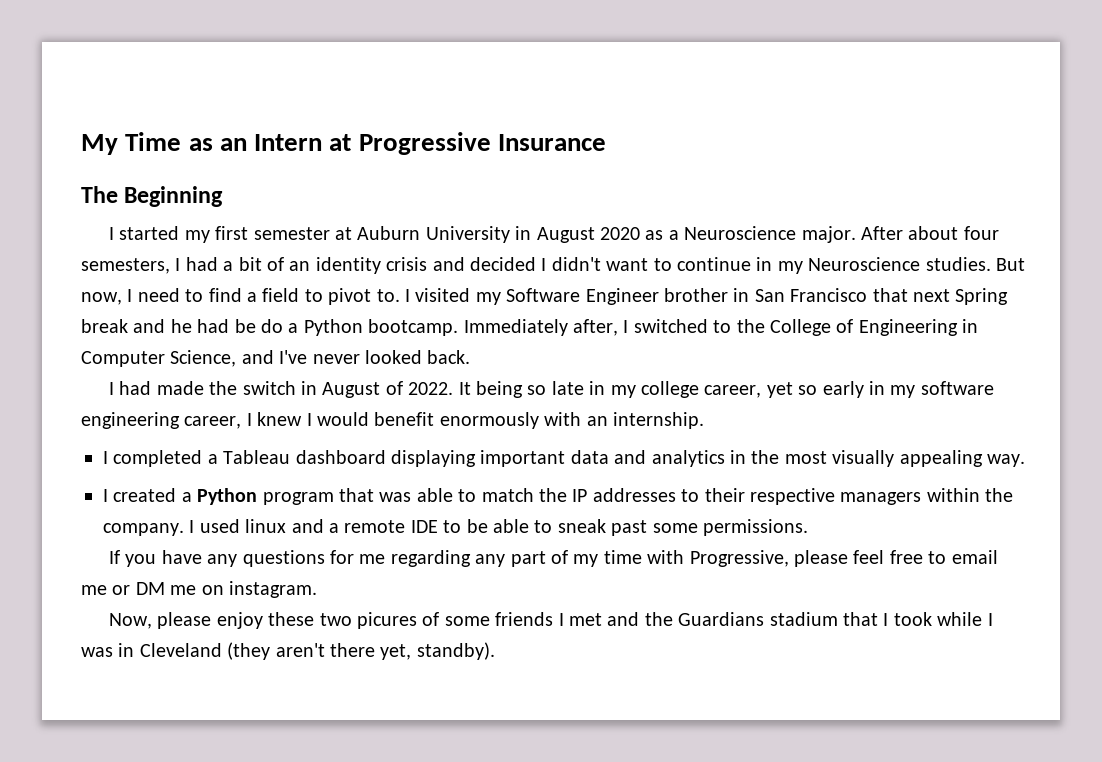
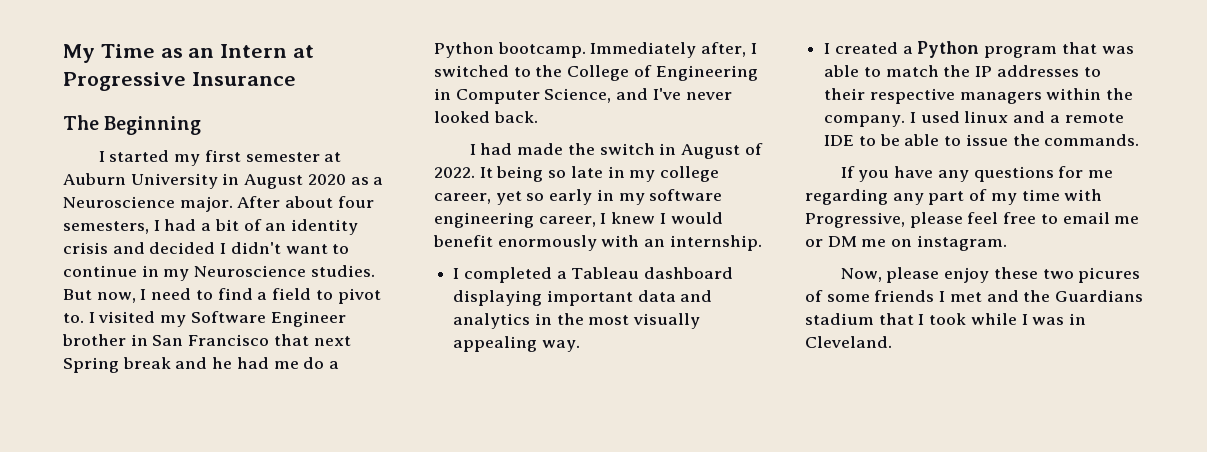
[234,319,256,333] be -> [273,361,299,369] me
[557,519,808,536] sneak past some permissions. -> [965,134,1140,146] issue the commands.
[139,642,495,660] Cleveland (they aren't there yet, standby). -> [805,336,892,348] Cleveland.

